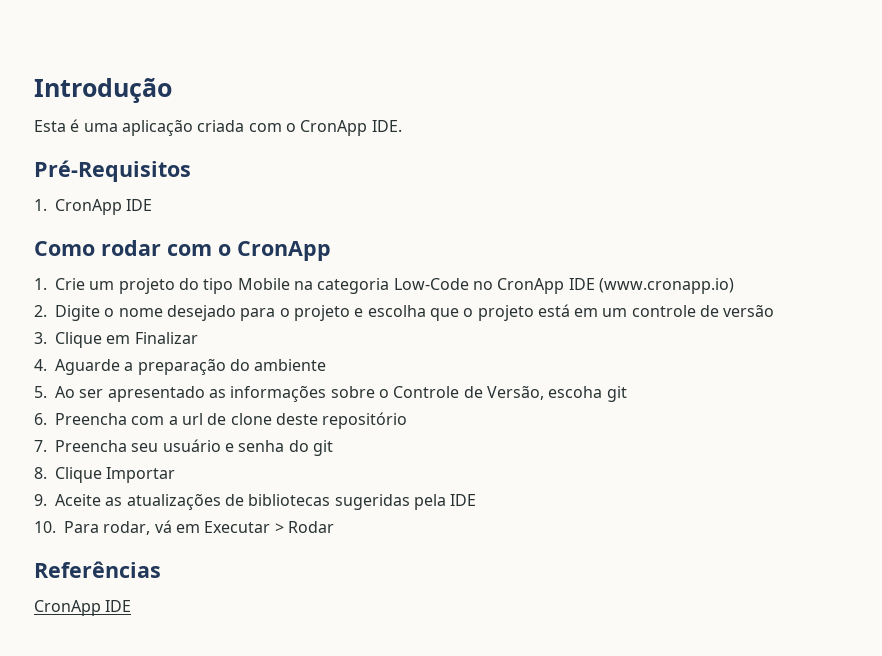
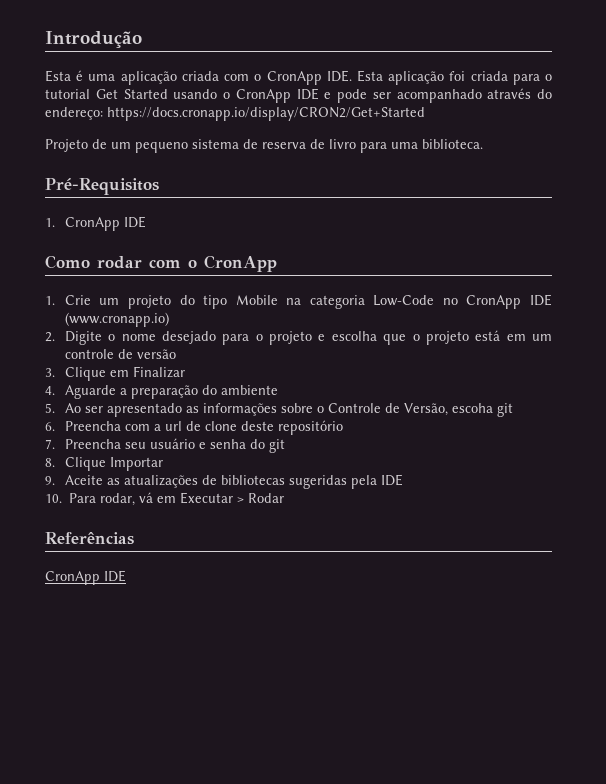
(402, 126) none -> [356,70,552,85] [45,88,552,103] [45,107,425,121] [45,139,483,153] Esta aplicação foi criada para o tutorial Get Started usando o CronApp IDE e pode ser acompanhado através do endereço: https://docs.cronapp.io/display/CRON2/Get+Started // Projeto de um pequeno sistema de reserva de livro para uma biblioteca.

